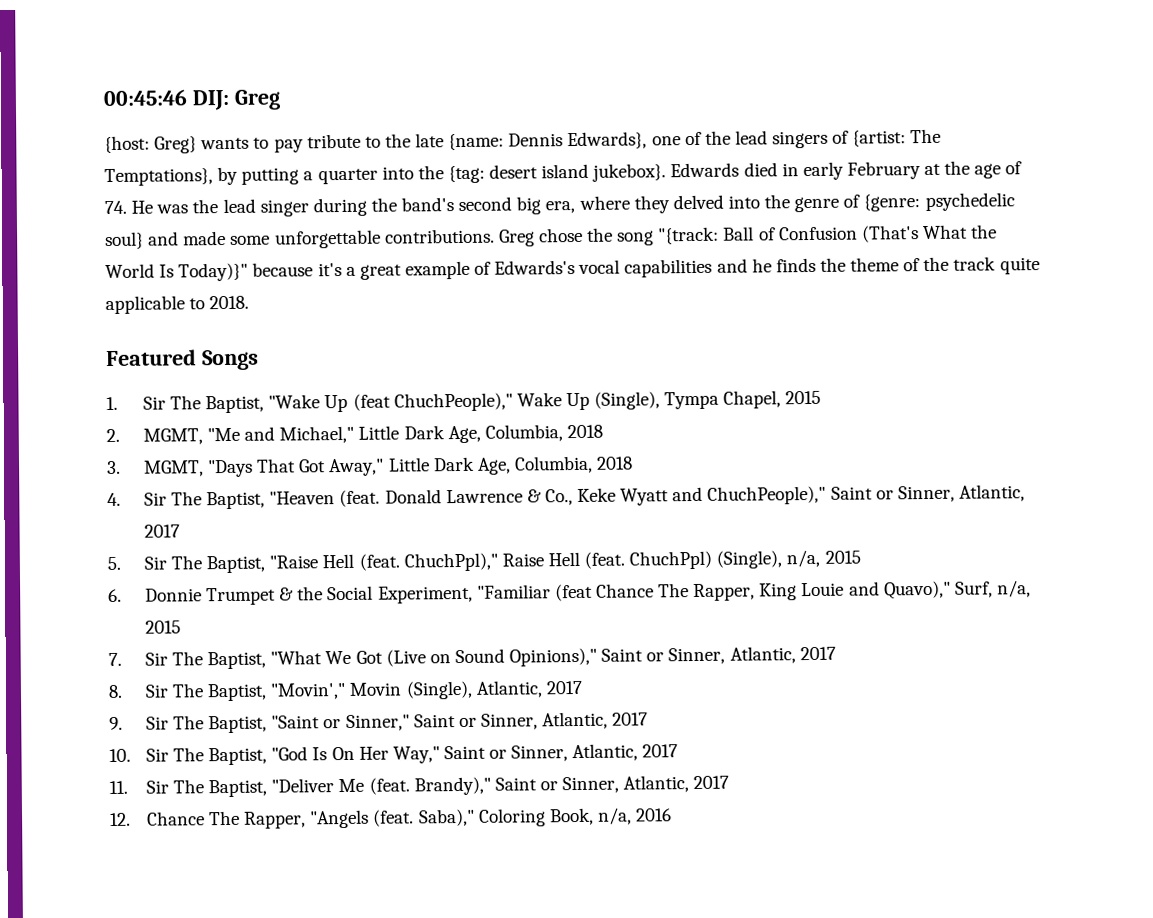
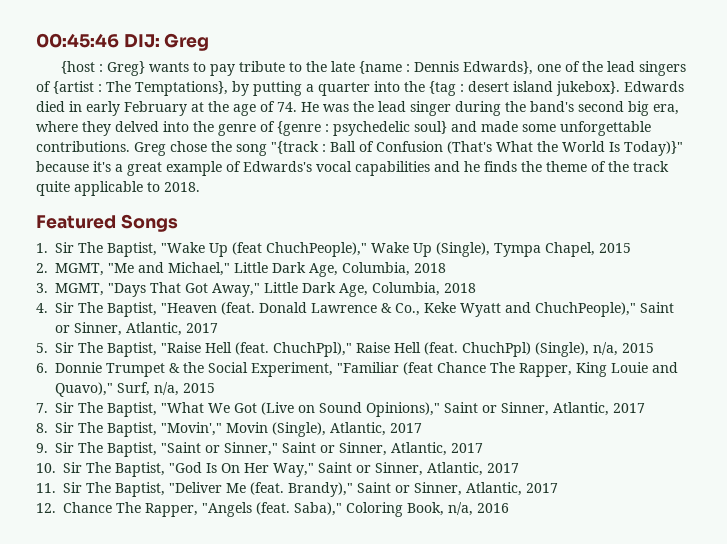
[104,135,150,154] {host: -> [60,61,103,74] {host :
[448,133,505,151] {name: -> [358,61,410,74] {name :
[852,130,907,147] {artist: -> [53,81,102,94] {artist :
[447,165,485,184] {tag: -> [429,81,464,96] {tag :
[863,194,921,212] {genre: -> [277,121,329,136] {genre :
[658,226,720,245] "{track: -> [271,141,326,154] "{track :

